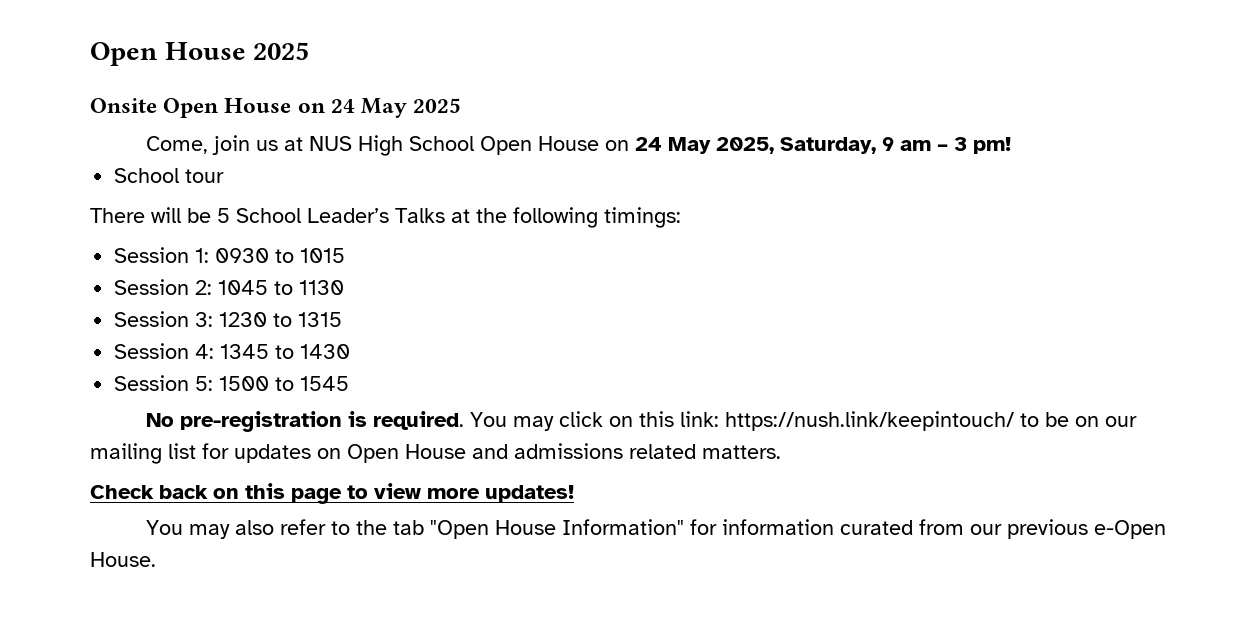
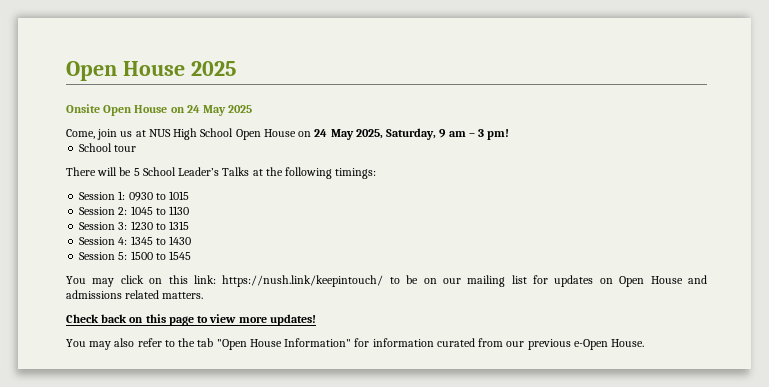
[145,411,464,432] No pre-registration is required. -> (192, 255) none

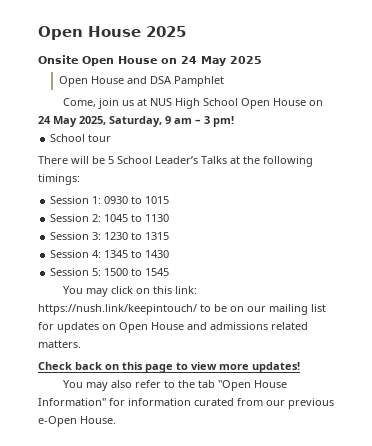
(253, 109) none -> [59,76,225,87] // Open House and DSA Pamphlet

